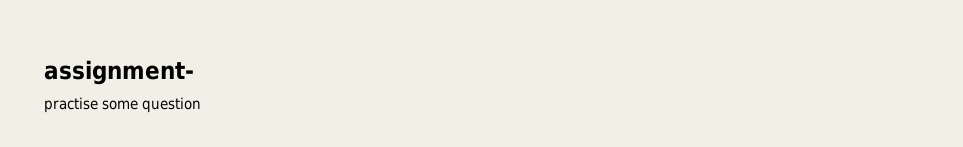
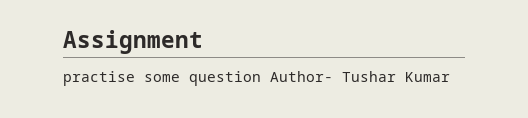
[44,60,194,85] assignment- -> [63,30,203,54] Assignment
(202, 105) none -> [270,71,450,82] Author- Tushar Kumar

